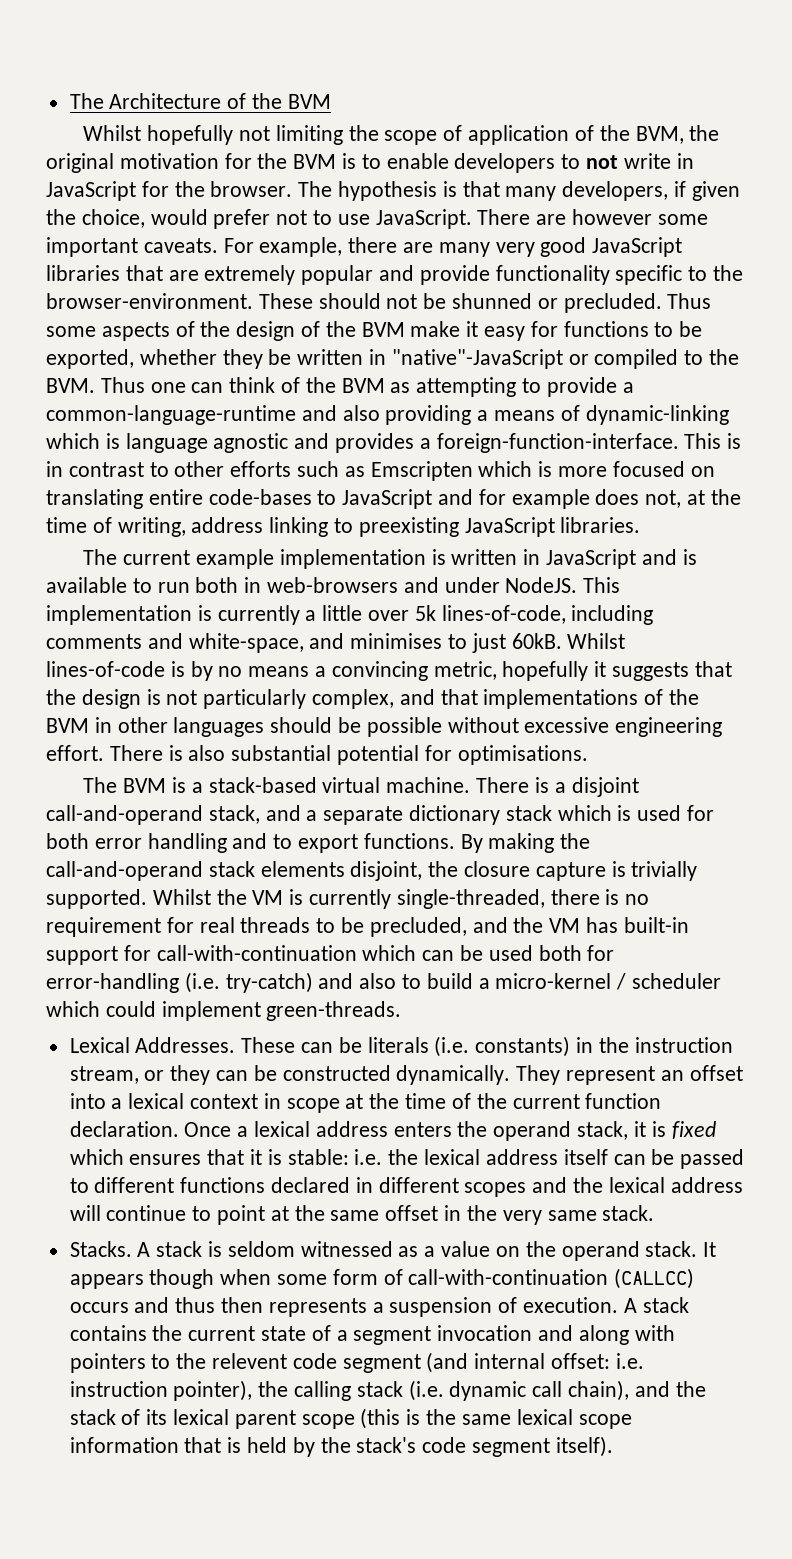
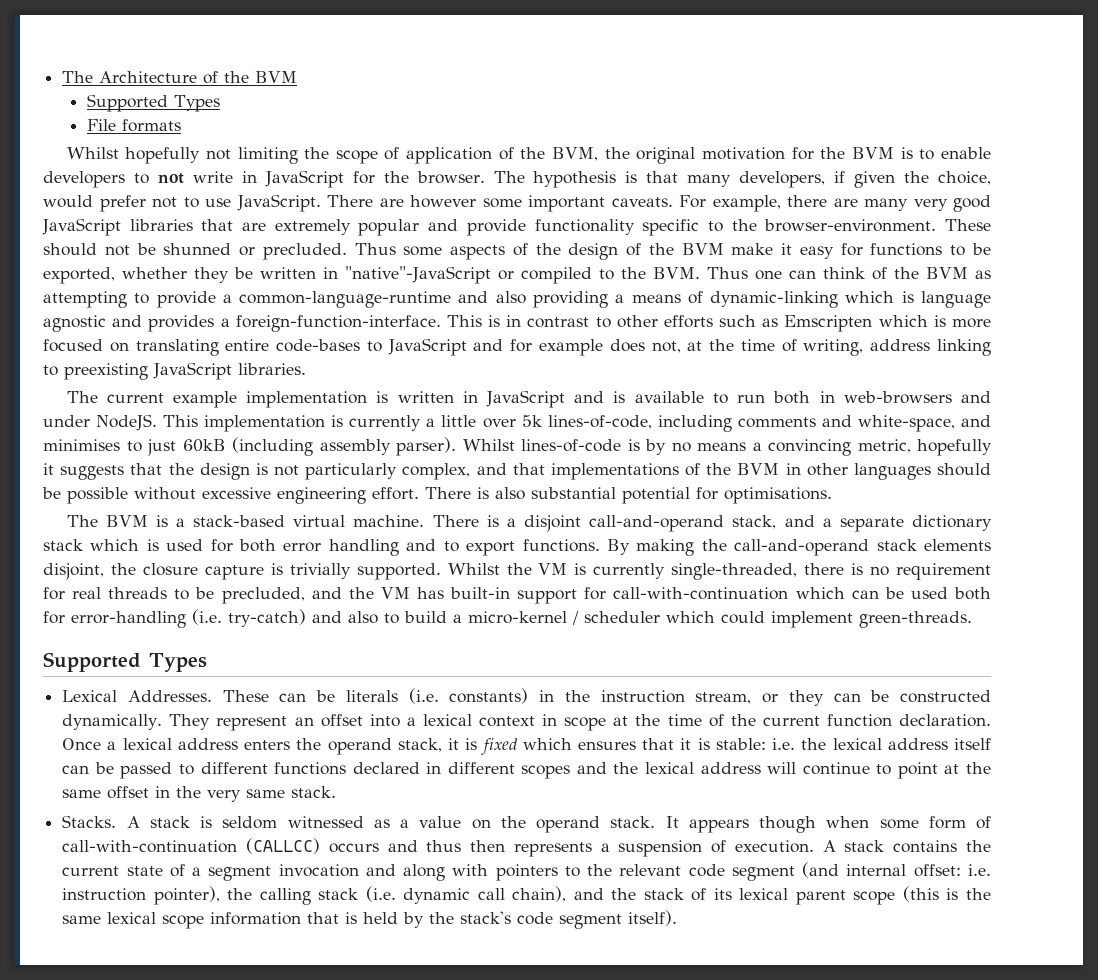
(331, 101) none -> [87,94,221,112] [87,119,182,132] // Supported Types // File formats
[511,633,562,649] 60kB. -> [182,437,456,456] 60kB (including assembly parser).
(402, 1011) none -> [43,652,207,672] // Supported Types
[212,1353,288,1369] relevent -> [619,864,682,876] relevant

